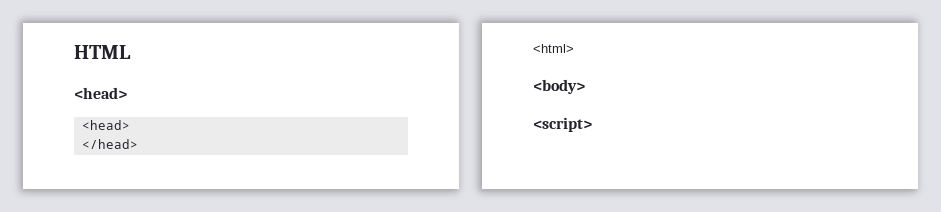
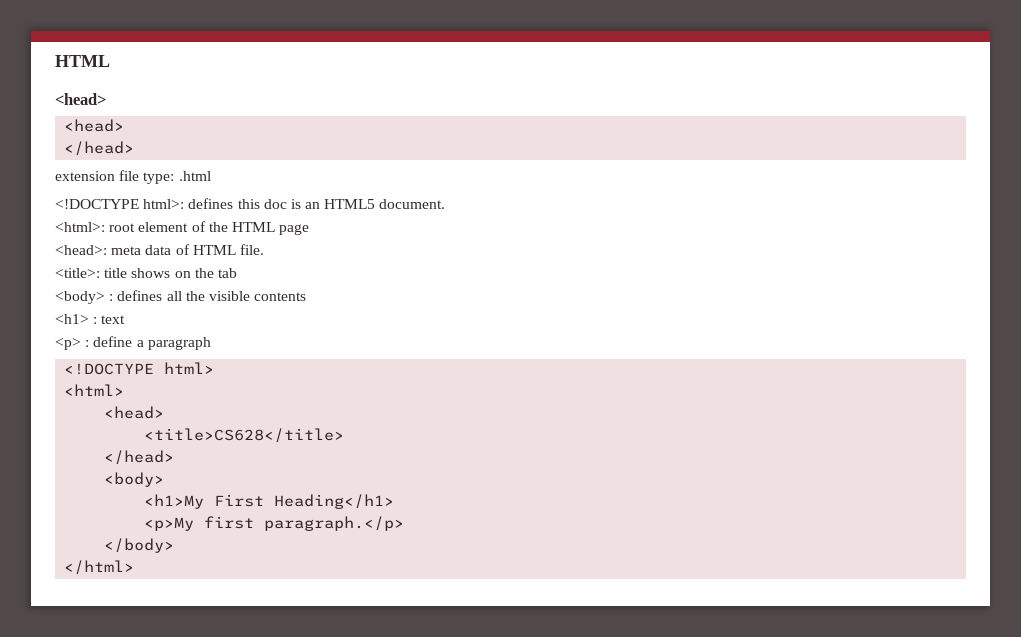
[533,44,574,53] [533,79,585,94] [533,117,592,132] <html> // <body> // <script> -> [55,170,211,184] [55,198,446,209] [55,221,310,235] [55,244,264,255] [55,268,237,278] [55,290,307,304] [55,314,126,324] [55,336,211,350] [64,362,215,375] [64,384,125,396] [104,406,165,419] [144,428,345,443] [104,450,175,465] [104,472,165,487] [144,494,395,509] [144,516,405,531] [104,538,175,553] [64,560,135,575] extension file type: .html // <!DOCTYPE html>: defines this doc is an HTML5 document. // <html>: root element of the HTML page // <head>: meta data of HTML file. // <title>: title shows on the tab // <body> : defines all the visible contents // <h1> : text // <p> : define a paragraph // <!DOCTYPE html> // <html> // <head> // <title>CS628</title> // </head> // <body> // <h1>My First Heading</h1> // <p>My first paragraph.</p> // </body> // </html>

